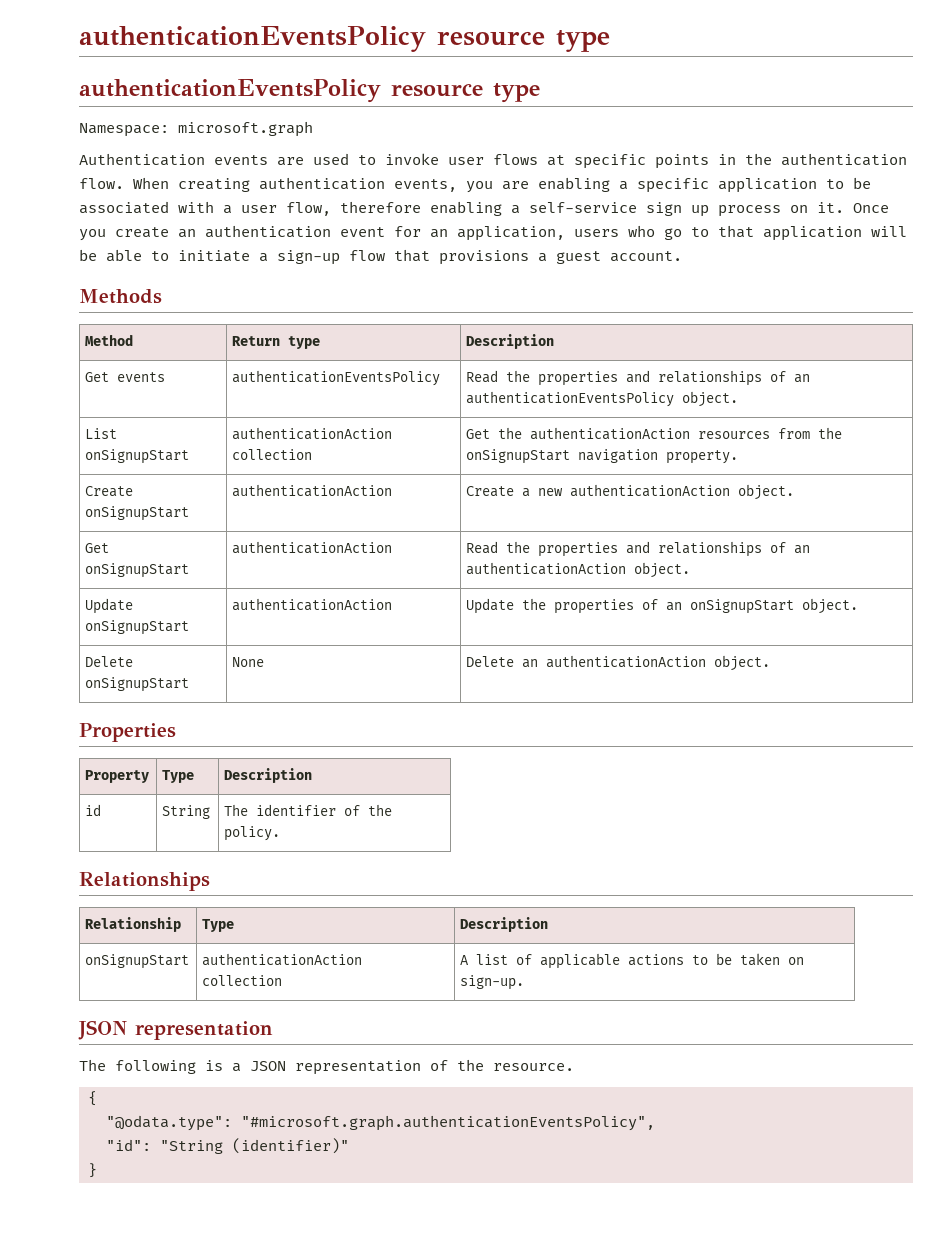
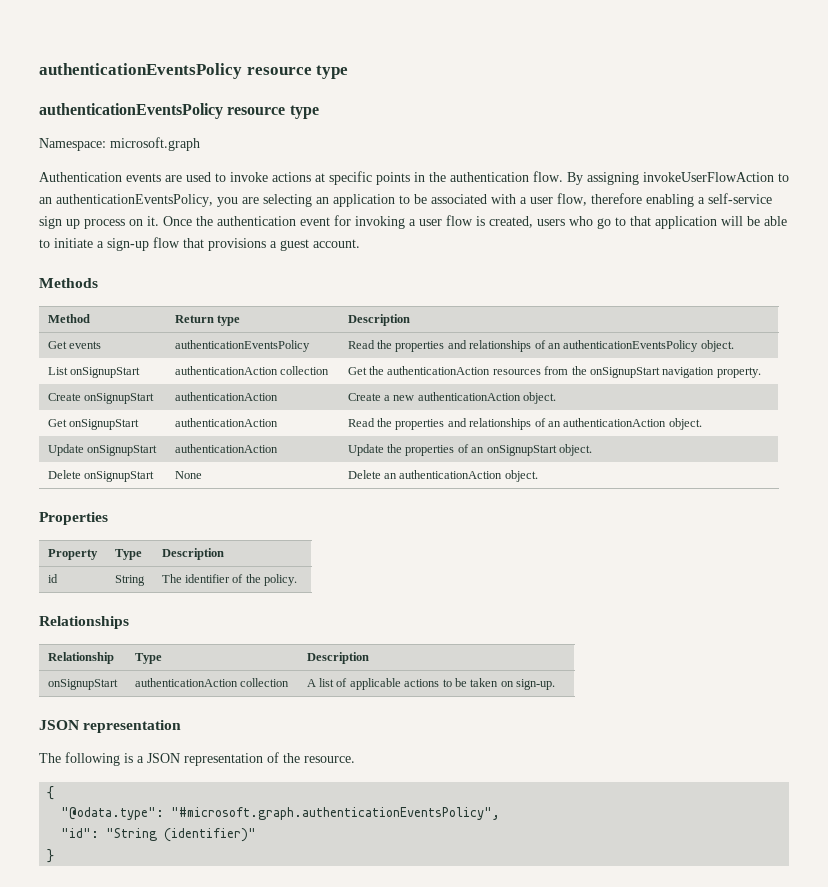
[448,154,538,165] user flows -> [272,172,311,182] actions
[133,177,709,193] When creating authentication events, you are enabling a specific -> [567,172,789,185] [39,194,329,207] By assigning invokeUserFlowAction to an authenticationEventsPolicy, you are selecting an
[79,225,565,241] you create an authentication event for an application, -> [196,215,533,229] the authentication event for invoking a user flow is created,

